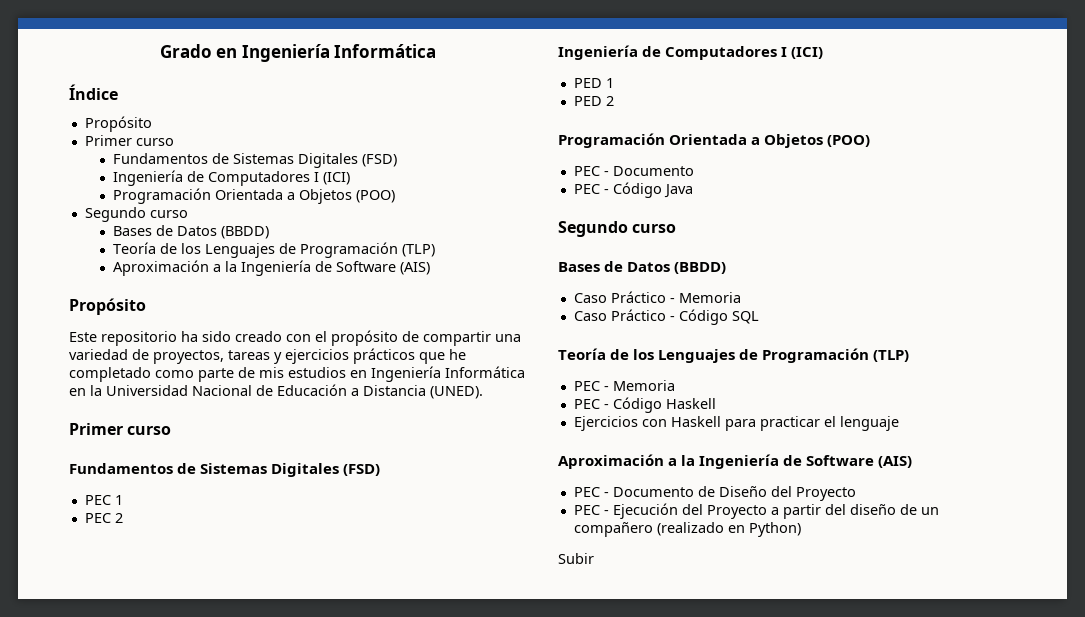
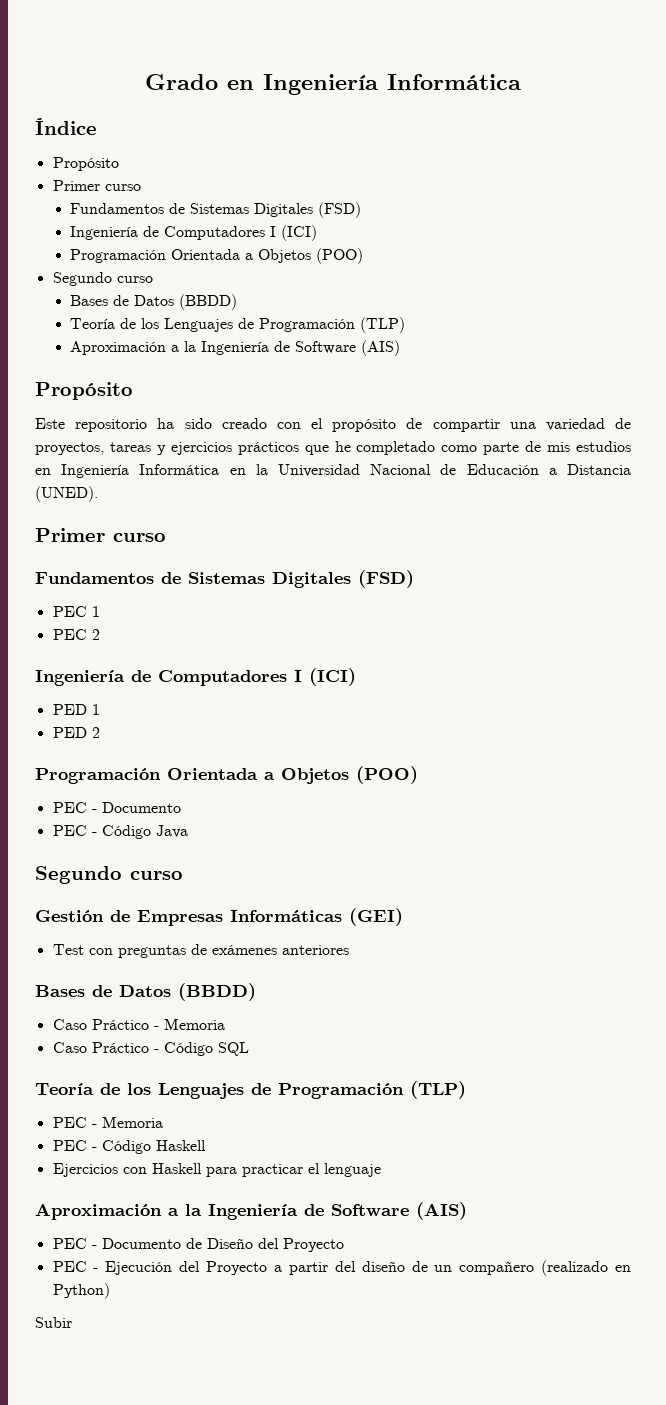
(677, 228) none -> [35,908,403,926] [52,944,349,958] // Gestión de Empresas Informáticas (GEI) // Test con preguntas de exámenes anteriores

